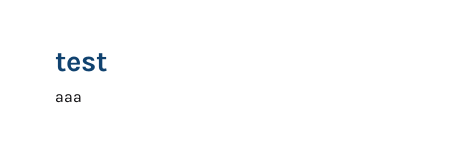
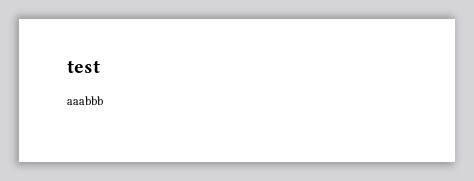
[55,94,82,103] aaa -> [67,96,103,105] aaabbb

